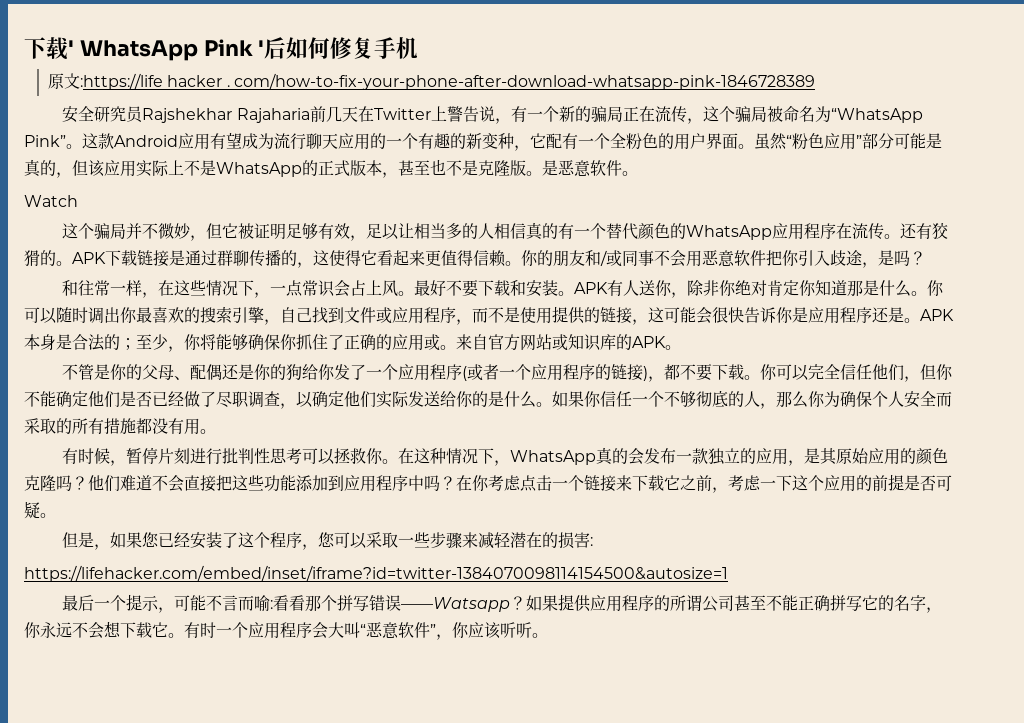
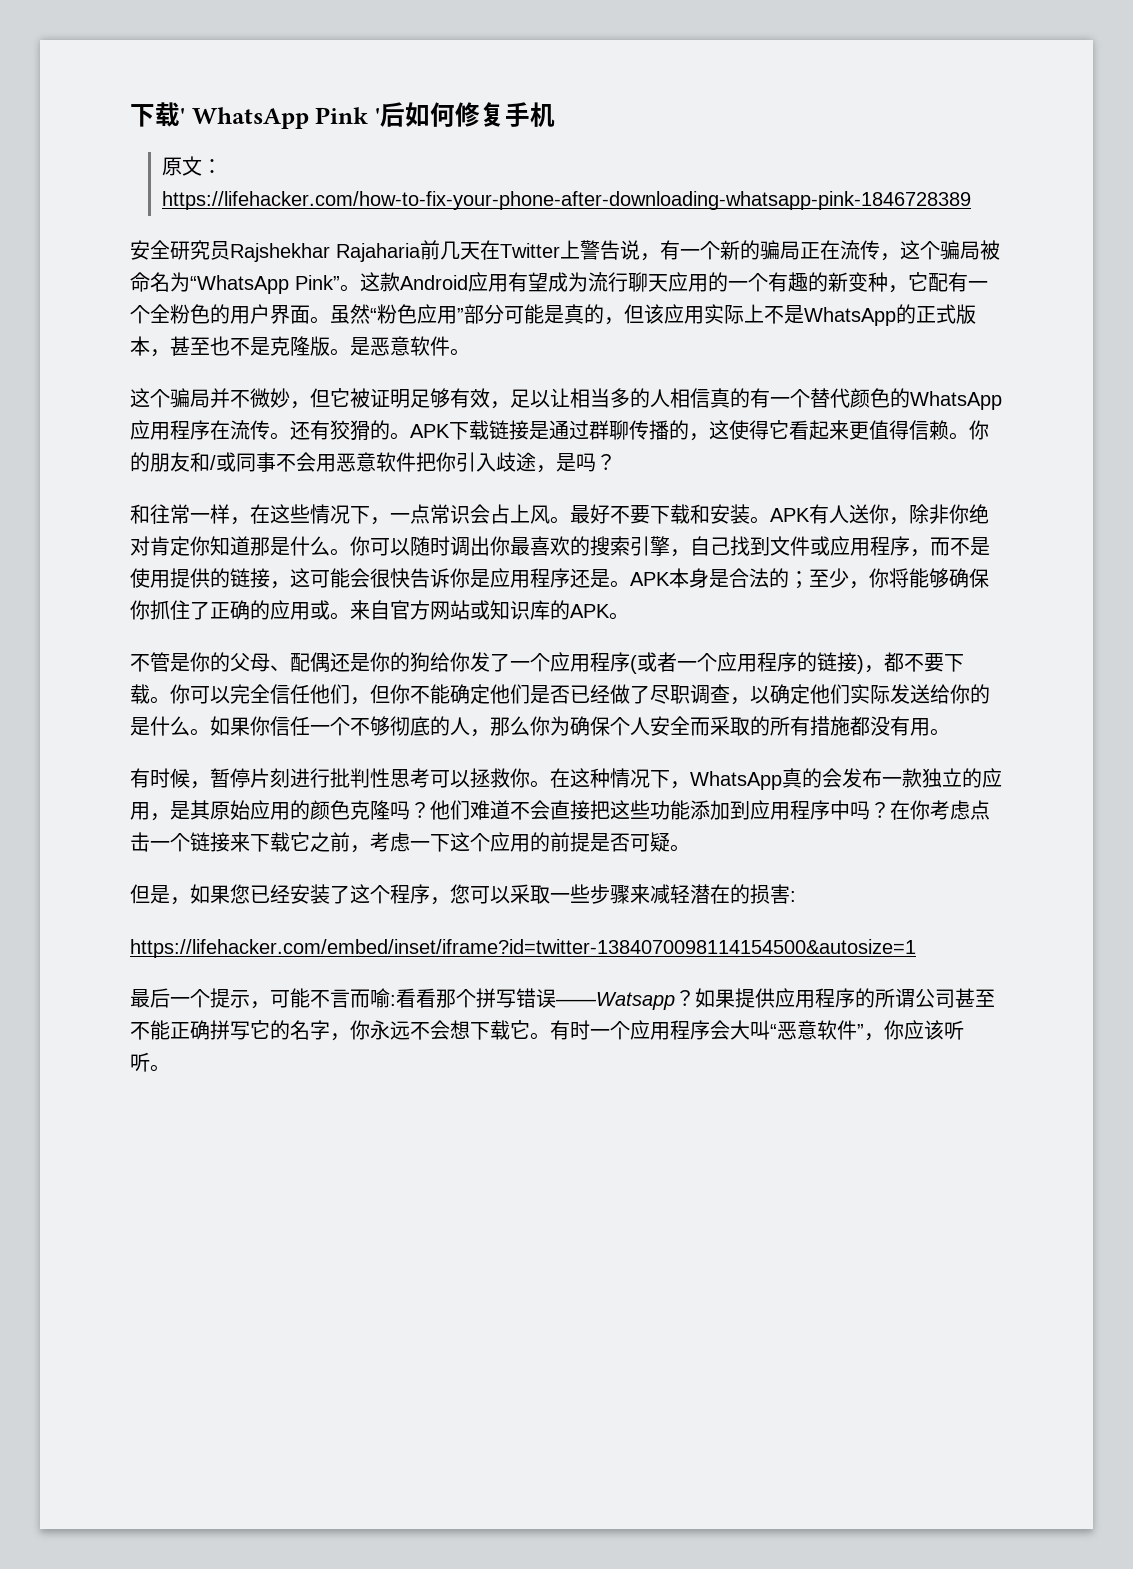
[80,73,815,90] :https://life hacker . com/how-to-fix-your-phone-after-download-whatsapp-pink-1846728389 -> [202,159,223,174] [162,191,972,210] ：https://lifehacker.com/how-to-fix-your-phone-after-downloading-whatsapp-pink-1846728389
[24,195,78,207] // Watch -> (470, 352) none

